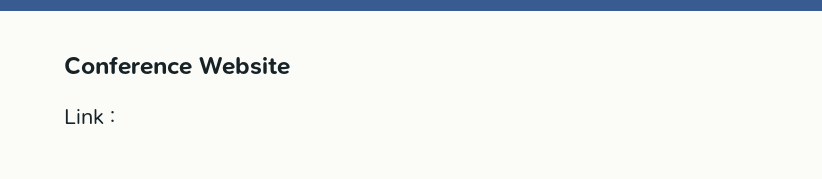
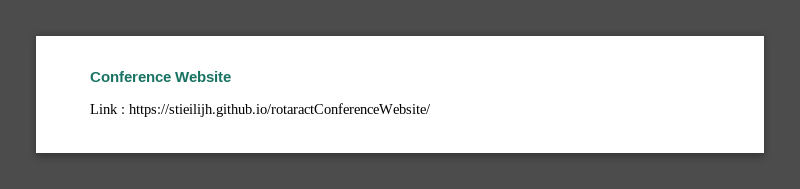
(115, 117) none -> [129,103,431,117] https://stieilijh.github.io/rotaractConferenceWebsite/

